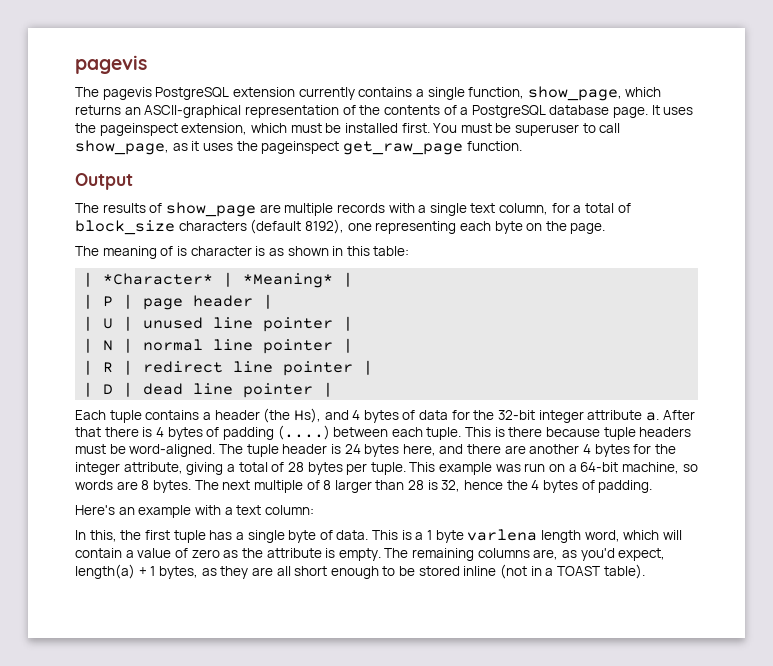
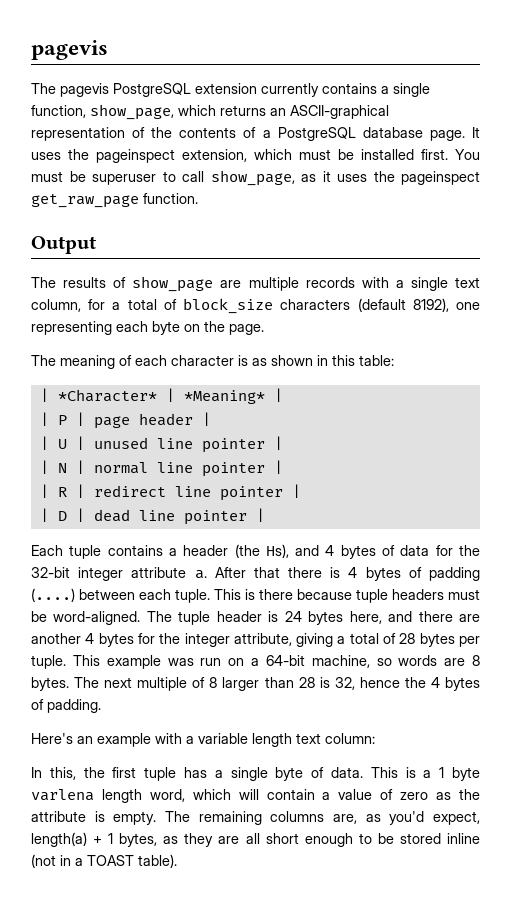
[176,246,187,256] is -> [135,355,167,366] each
(233, 511) none -> [198,733,292,747] variable length

